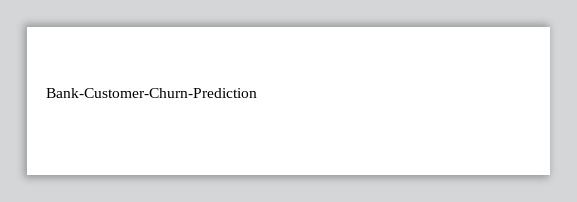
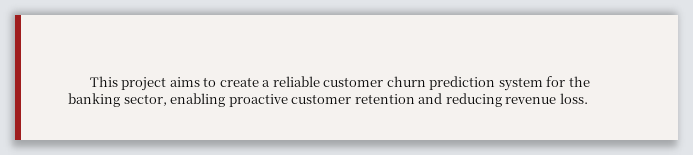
[46,88,257,98] Bank-Customer-Churn-Prediction -> [89,76,590,91] [68,93,588,107] This project aims to create a reliable customer churn prediction system for the banking sector, enabling proactive customer retention and reducing revenue loss.

